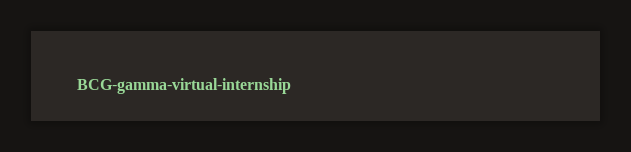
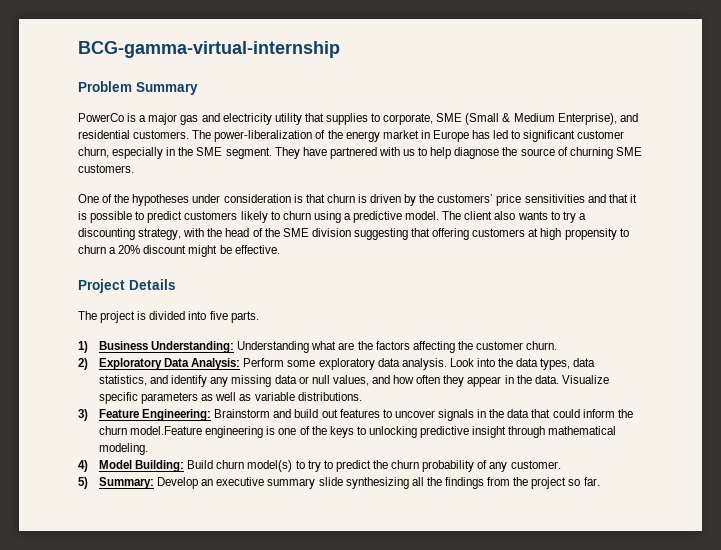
(291, 86) none -> [78,81,198,95] [78,113,638,125] [78,130,625,142] [78,147,642,159] [78,164,134,173] [78,194,637,206] [78,211,586,223] [78,228,629,240] [78,245,280,257] [78,279,176,293] [78,311,259,323] [78,341,558,353] [78,358,596,370] [99,375,609,387] [99,392,362,404] [78,409,633,421] [99,426,617,438] [99,443,149,455] [78,460,561,472] [78,477,600,489] // Problem Summary // PowerCo is a major gas and electricity utility that supplies to corporate, SME (Small & Medium Enterprise), and residential customers. The power-liberalization of the energy market in Europe has led to significant customer churn, especially in the SME segment. They have partnered with us to help diagnose the source of churning SME customers. // One of the hypotheses under consideration is that churn is driven by the customers’ price sensitivities and that it is possible to predict customers likely to churn using a predictive model. The client also wants to try a discounting strategy, with the head of the SME division suggesting that offering customers at high propensity to churn a 20% discount might be effective. // Project Details // The project is divided into five parts. // 1) Business Understanding: Understanding what are the factors affecting the customer churn. // 2) Exploratory Data Analysis: Perform some exploratory data analysis. Look into the data types, data statistics, and identify any missing data or null values, and how often they appear in the data. Visualize specific parameters as well as variable distributions. // 3) Feature Engineering: Brainstorm and build out features to uncover signals in the data that could inform the churn model.Feature engineering is one of the keys to unlocking predictive insight through mathematical modeling. // 4) Model Building: Build churn model(s) to try to predict the churn probability of any customer. // 5) Summary: Develop an executive summary slide synthesizing all the findings from the project so far.

